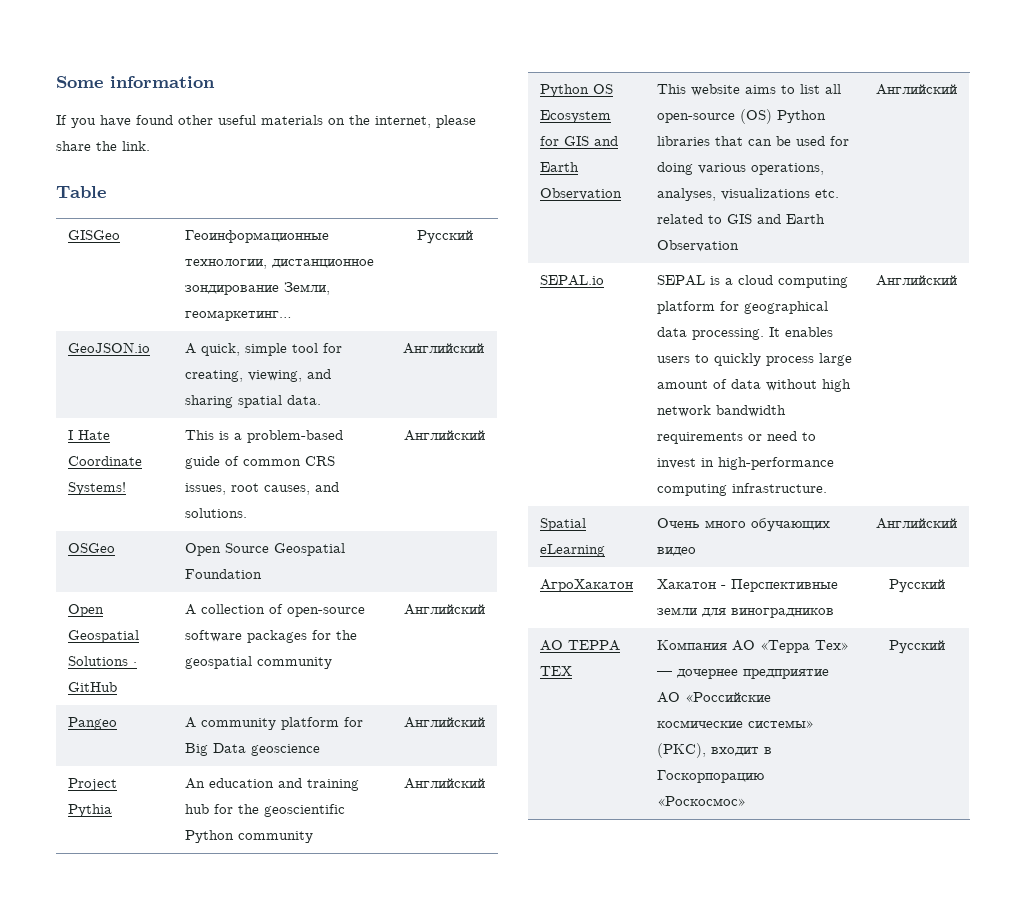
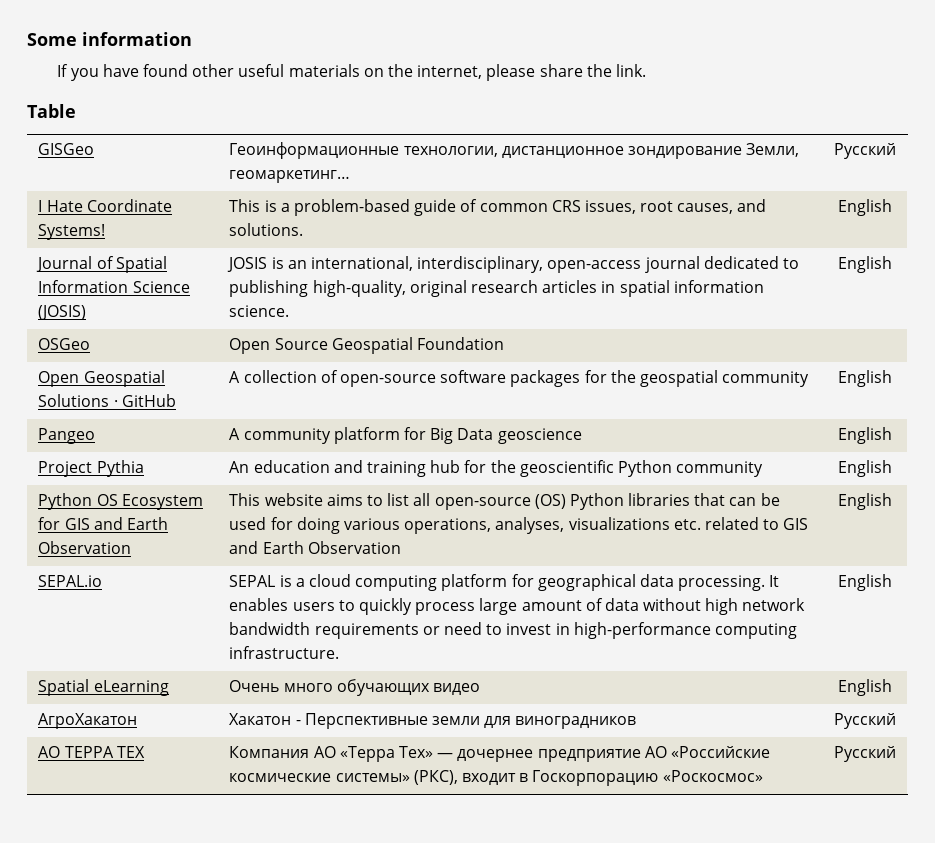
[67,342,150,353] [184,343,342,356] [184,369,331,382] [184,395,321,408] [402,343,484,354] // GeoJSON.io | A quick, simple tool for creating, viewing, and sharing spatial data. | Английский -> (896, 151) none
[404,430,485,441] Английский -> [837,199,892,216] [36,256,167,273] [38,280,190,293] [38,305,87,320] [227,256,799,273] [229,280,764,297] [229,305,290,317] [837,256,892,273] English // Journal of Spatial Information Science (JOSIS) | JOSIS is an international, interdisciplinary, open-access journal dedicated to publishing high-quality, original research articles in spatial information science. | English
[404,604,485,615] Английский -> [837,370,892,387] English
[404,717,485,728] Английский -> [837,427,892,444] English
[404,778,485,789] Английский -> [837,460,892,477] English
[876,84,957,95] Английский -> [837,493,892,510] English
[876,275,957,286] Английский -> [837,574,892,591] English
[876,518,957,529] Английский -> [837,679,892,696] English

